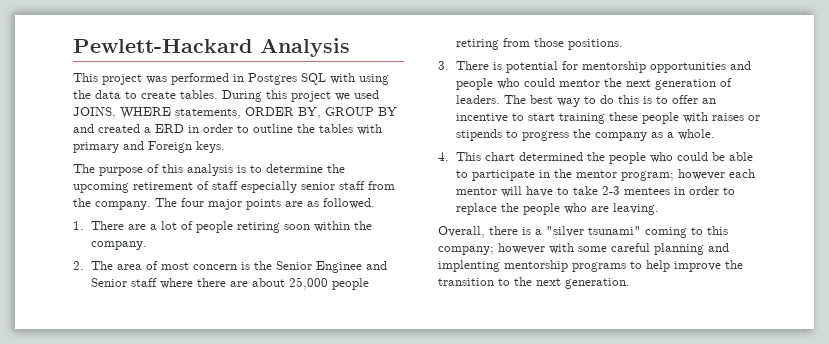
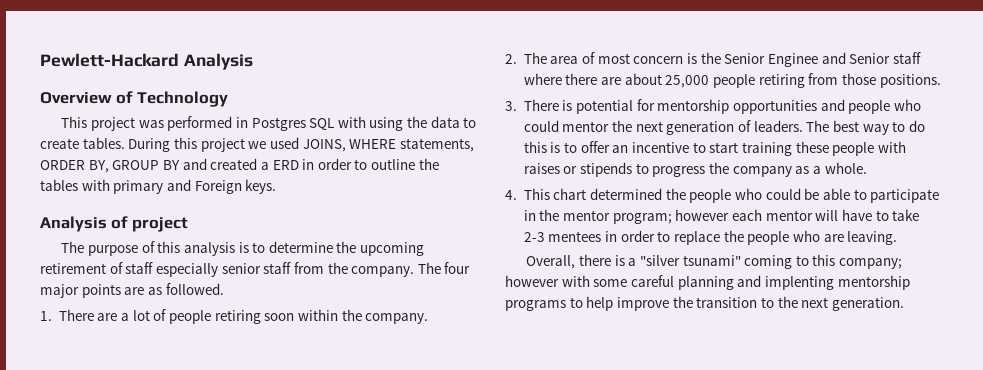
(350, 47) none -> [40,91,228,107] // Overview of Technology
(225, 147) none -> [40,216,188,232] // Analysis of project

